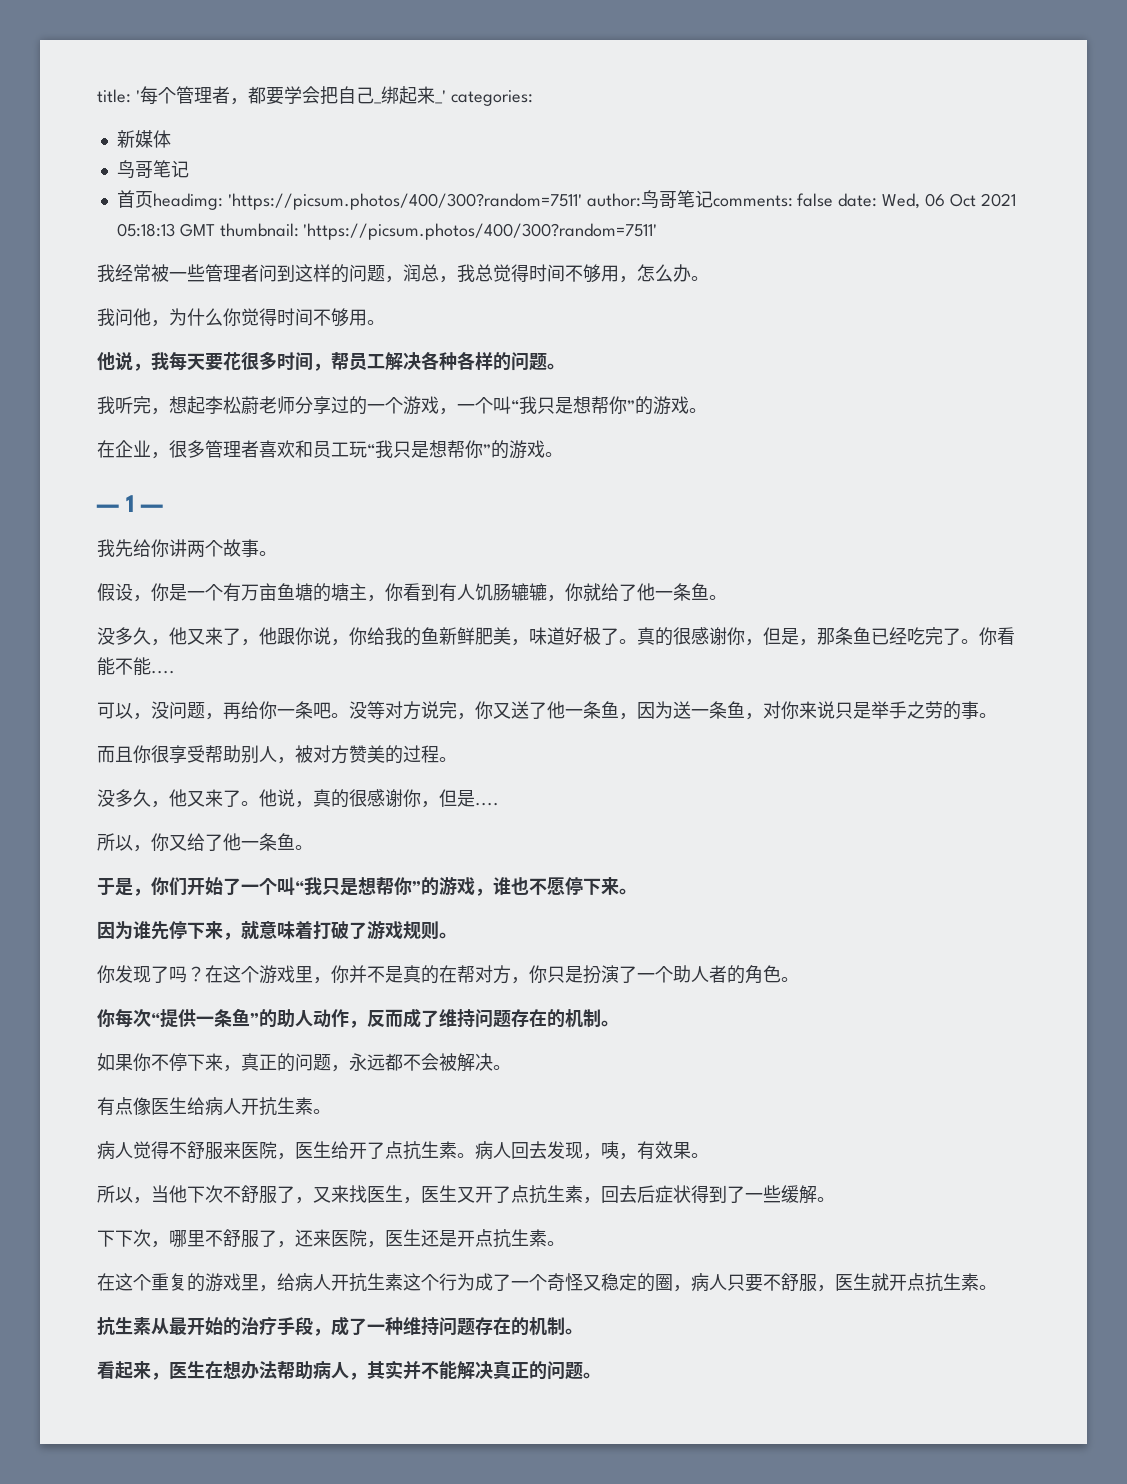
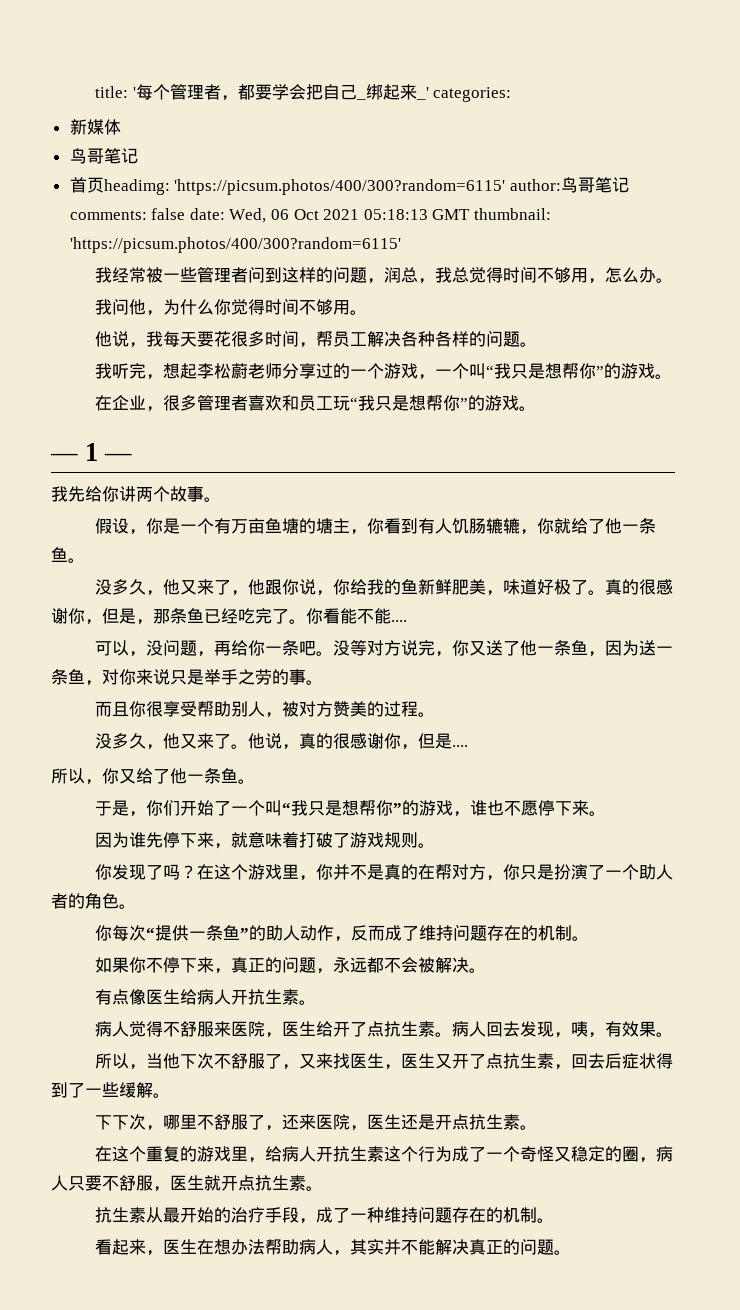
[227,193,582,210] 'https://picsum.photos/400/300?random=7511' -> [174,179,506,195] 'https://picsum.photos/400/300?random=6115'
[303,223,658,240] 'https://picsum.photos/400/300?random=7511' -> [69,237,401,253] 'https://picsum.photos/400/300?random=6115'

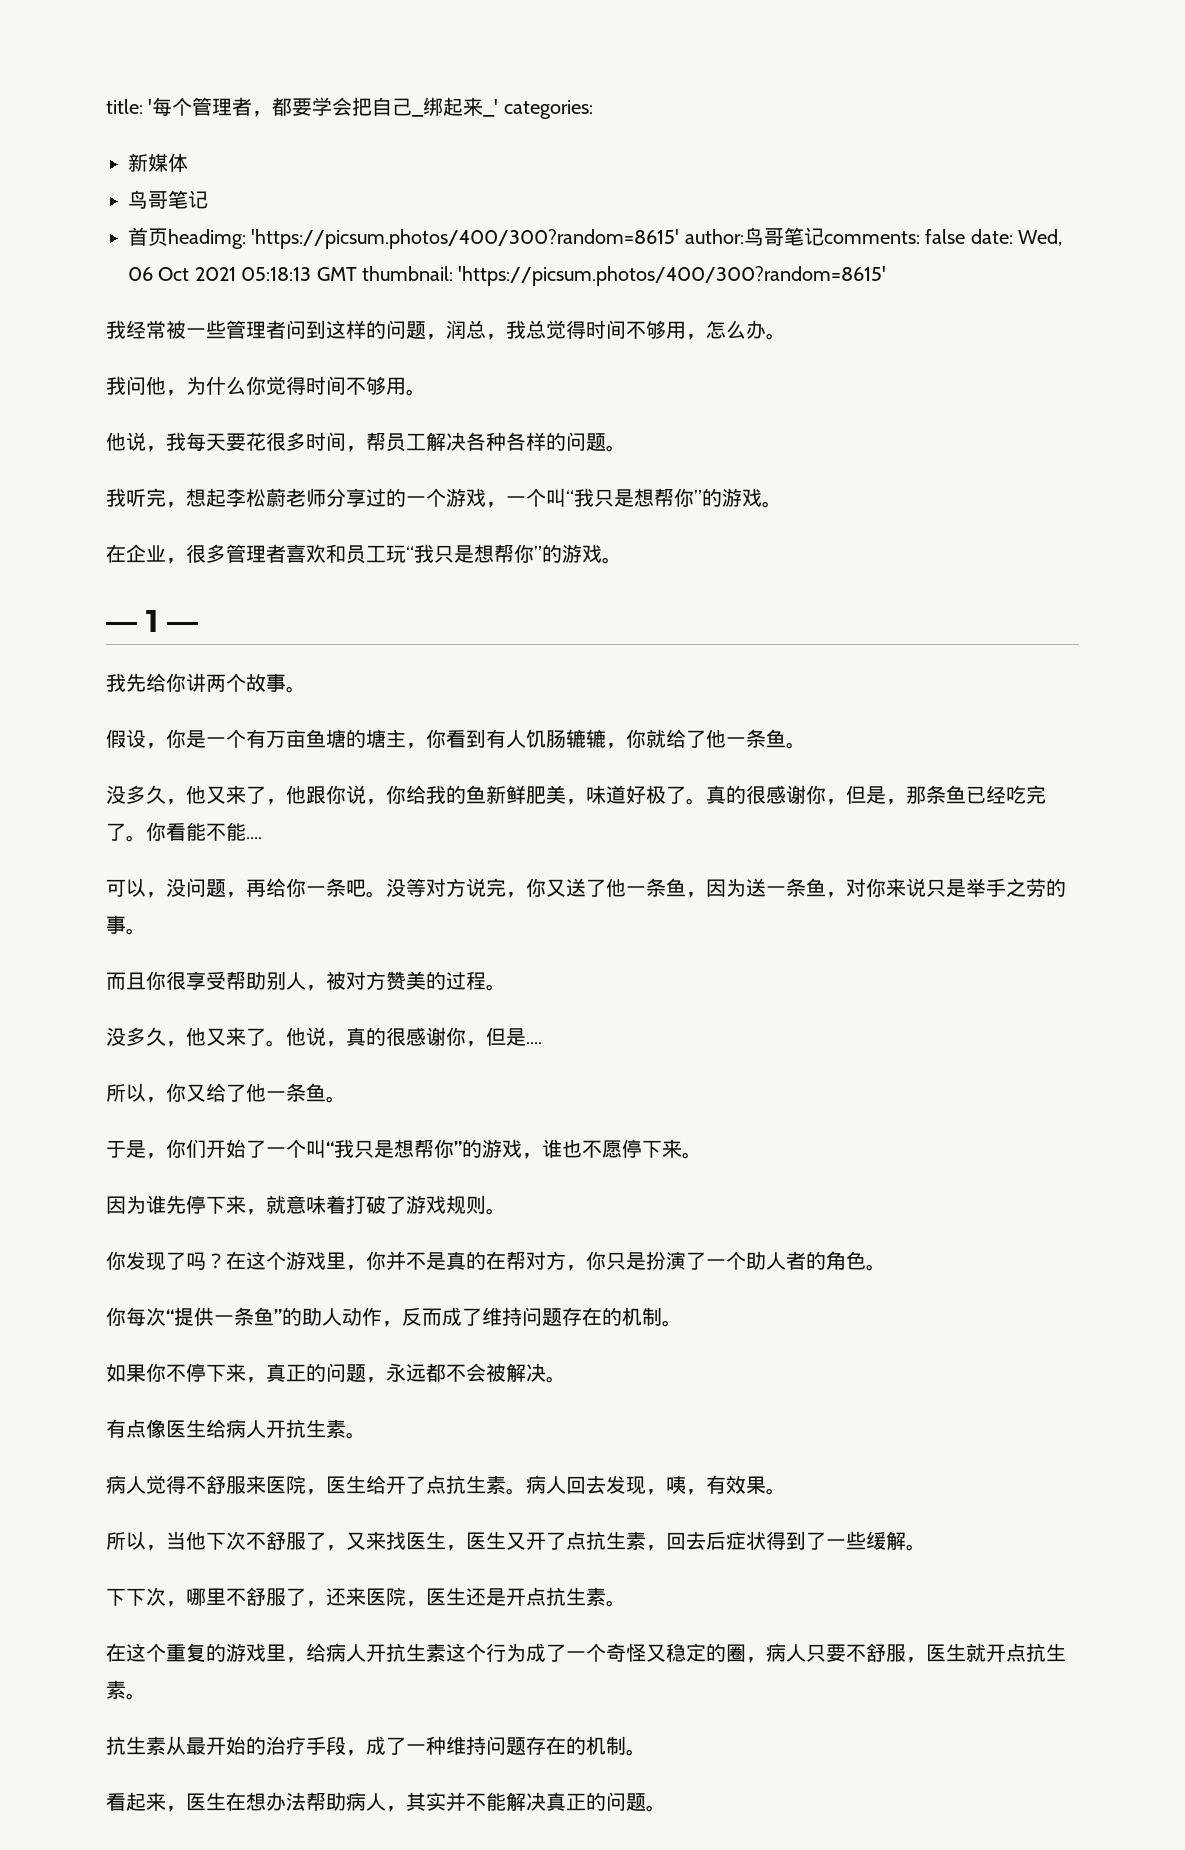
[174,179,506,195] 'https://picsum.photos/400/300?random=6115' -> [251,229,680,249] 'https://picsum.photos/400/300?random=8615'
[69,237,401,253] 'https://picsum.photos/400/300?random=6115' -> [458,266,887,286] 'https://picsum.photos/400/300?random=8615'

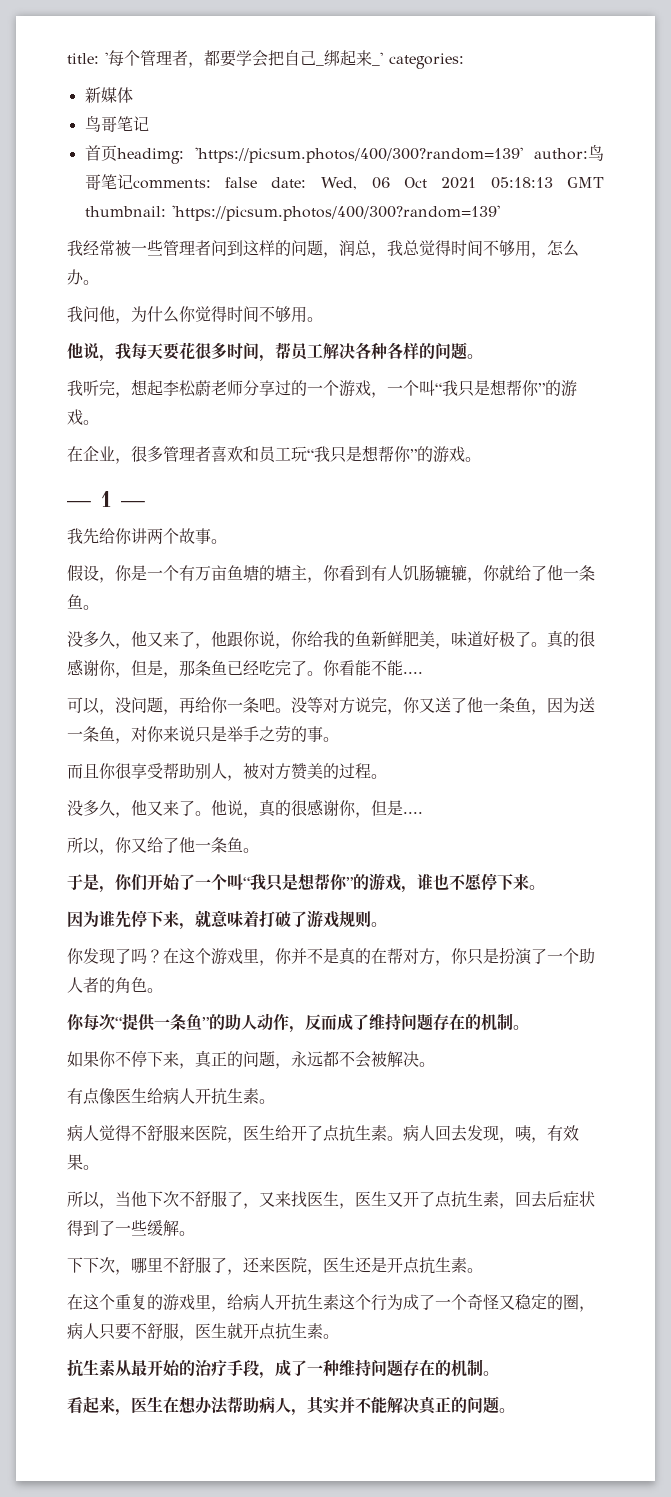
[251,229,680,249] 'https://picsum.photos/400/300?random=8615' -> [194,147,523,163] 'https://picsum.photos/400/300?random=139'
[458,266,887,286] 'https://picsum.photos/400/300?random=8615' -> [171,205,500,221] 'https://picsum.photos/400/300?random=139'

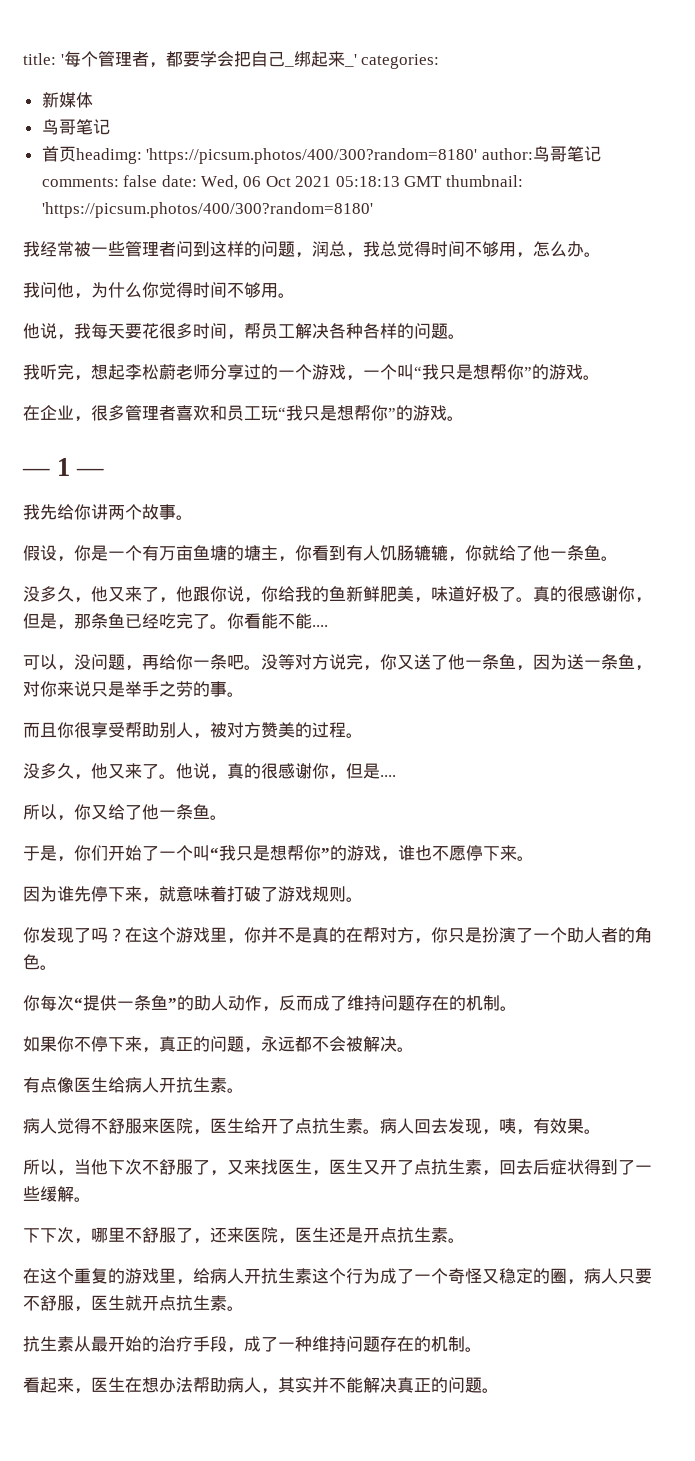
[194,147,523,163] 'https://picsum.photos/400/300?random=139' -> [146,148,478,164] 'https://picsum.photos/400/300?random=8180'
[171,205,500,221] 'https://picsum.photos/400/300?random=139' -> [41,202,373,218] 'https://picsum.photos/400/300?random=8180'

